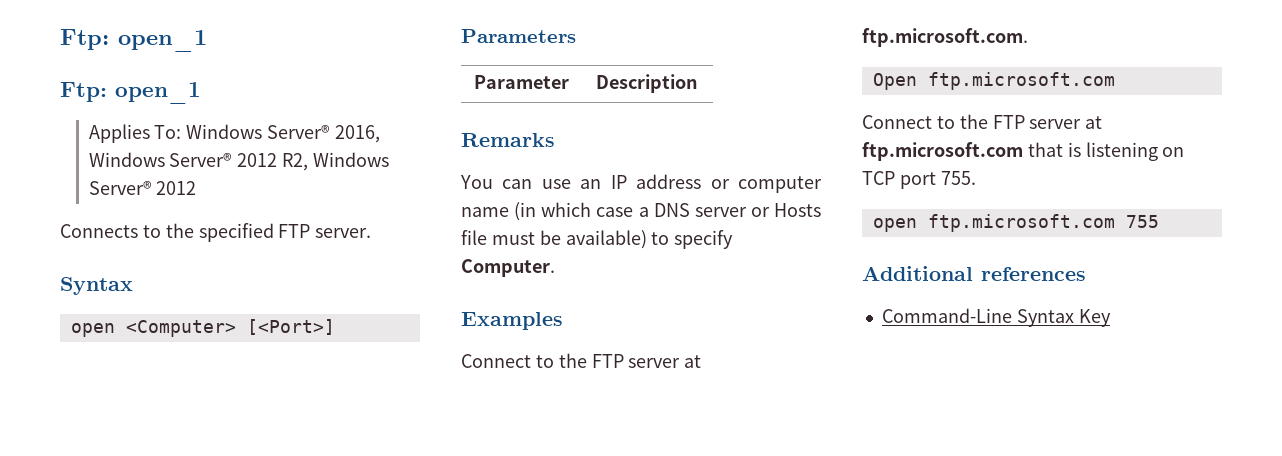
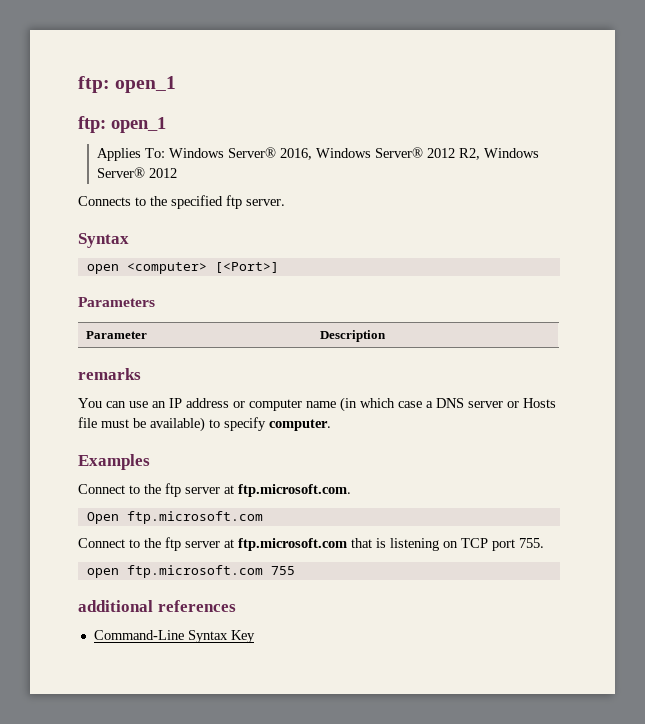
[60,29,207,52] [60,82,107,102] Ftp: open_1 // Ftp: -> [78,76,177,93] [78,116,106,133] ftp: open_1 // ftp:
[278,224,311,238] FTP -> [226,195,242,209] ftp
[125,320,236,337] <Computer> -> [126,262,207,274] <computer>
[461,133,555,147] Remarks -> [78,368,141,380] remarks
[461,259,555,277] Computer. -> [269,419,331,431] computer.
[591,354,624,368] FTP -> [165,483,181,497] ftp
[992,115,1025,129] FTP -> [165,537,181,551] ftp
[862,266,973,281] Additional -> [78,600,153,612] additional

